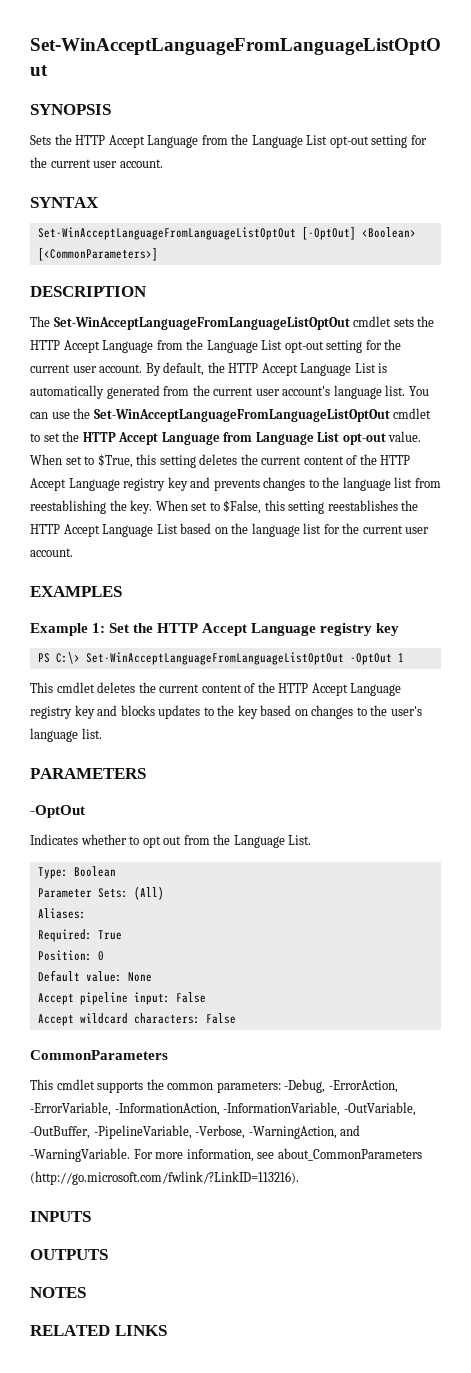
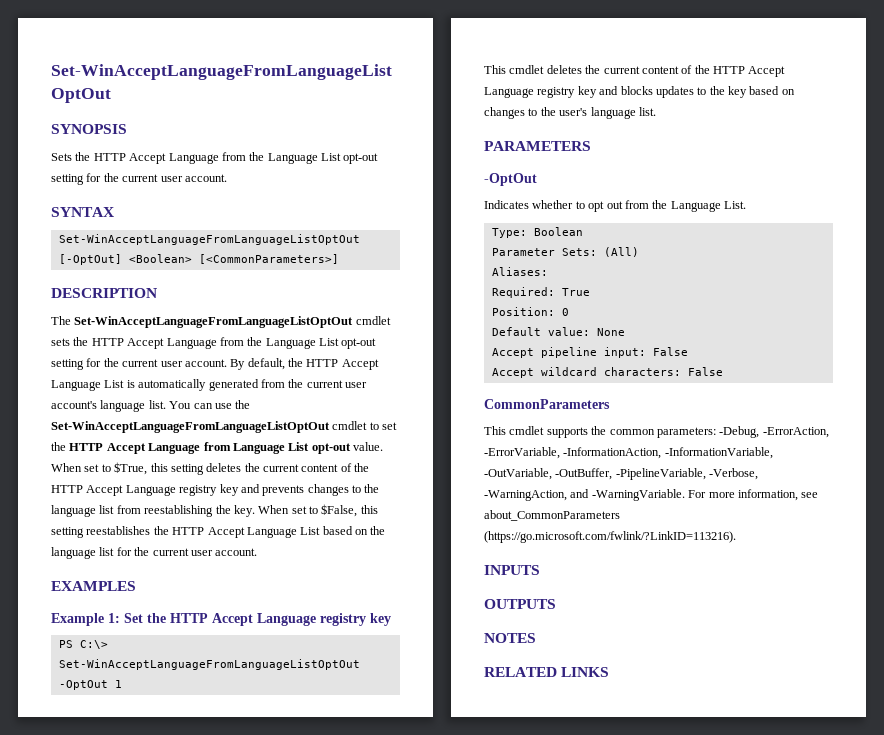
[30,1171,299,1185] (http://go.microsoft.com/fwlink/?LinkID=113216). -> [484,531,736,543] (https://go.microsoft.com/fwlink/?LinkID=113216).

